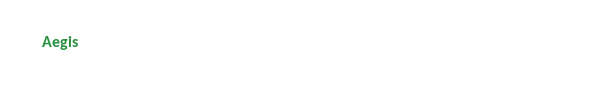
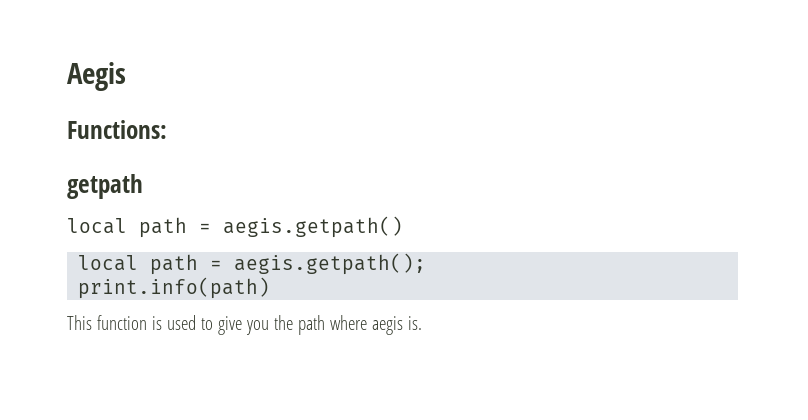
(78, 43) none -> [67,120,167,139] [67,174,143,199] [67,216,403,238] [78,253,427,275] [78,277,271,299] [67,315,422,335] // Functions: // getpath // local path = aegis.getpath() // local path = aegis.getpath(); // print.info(path) // This function is used to give you the path where aegis is.

